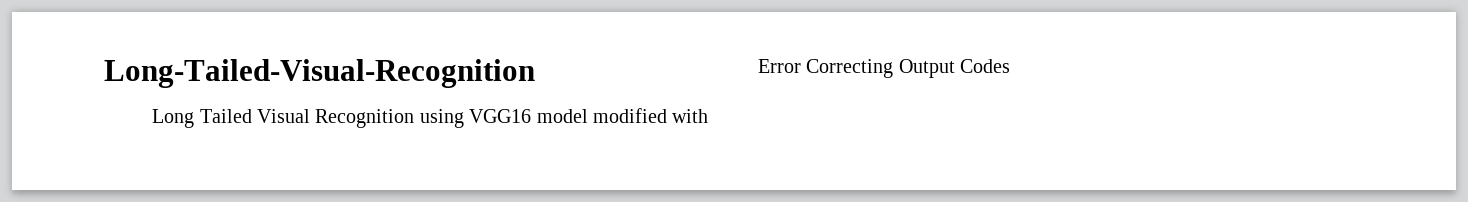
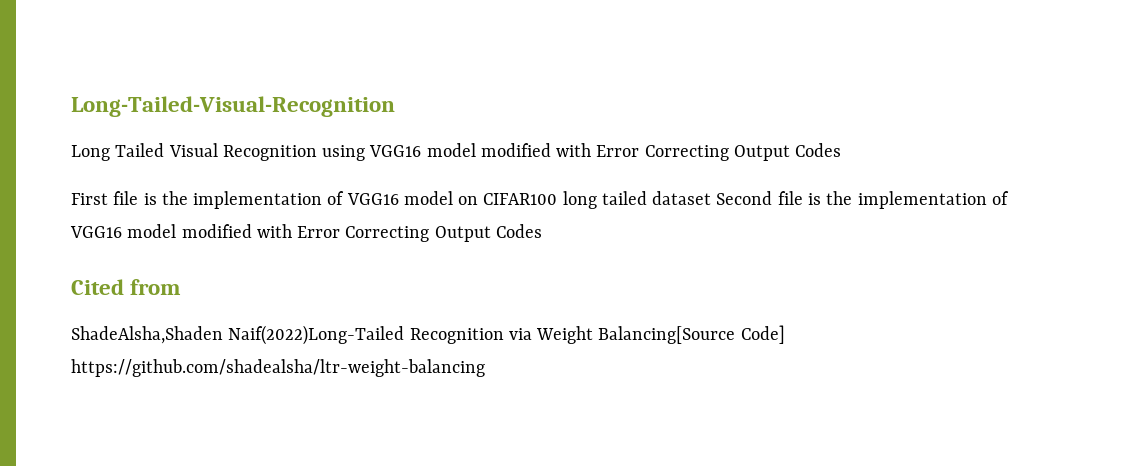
(1011, 66) none -> [71,191,1009,209] [70,224,542,242] [71,279,182,295] [71,325,785,345] [71,359,485,377] // First file is the implementation of VGG16 model on CIFAR100 long tailed dataset Second file is the implementation of VGG16 model modified with Error Correcting Output Codes // Cited from // ShadeAlsha,Shaden Naif(2022)Long-Tailed Recognition via Weight Balancing[Source Code] https://github.com/shadealsha/ltr-weight-balancing

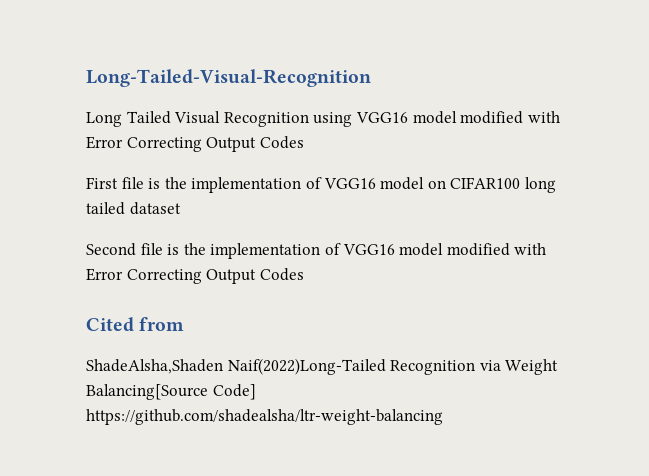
(712, 198) none -> (181, 208) //

